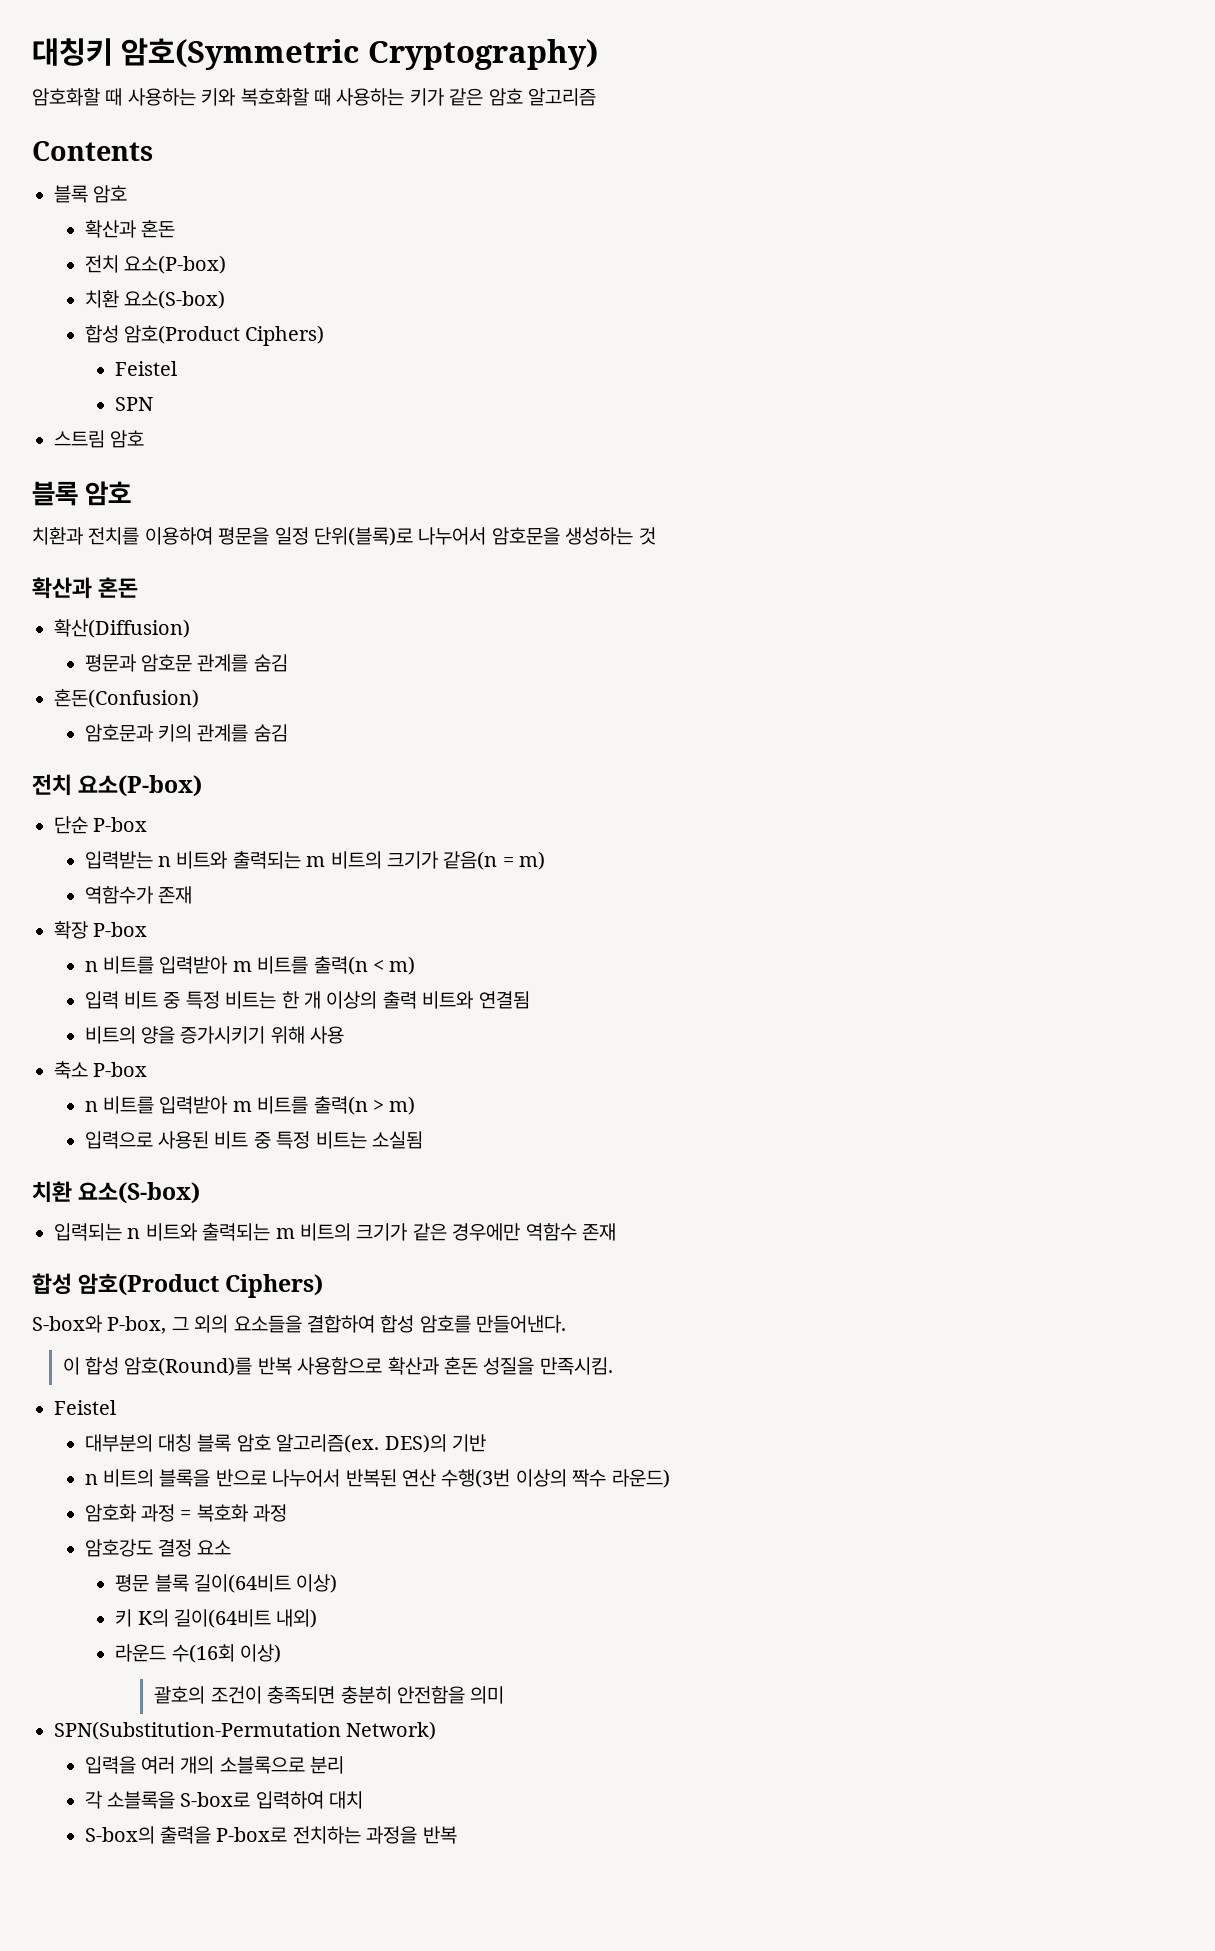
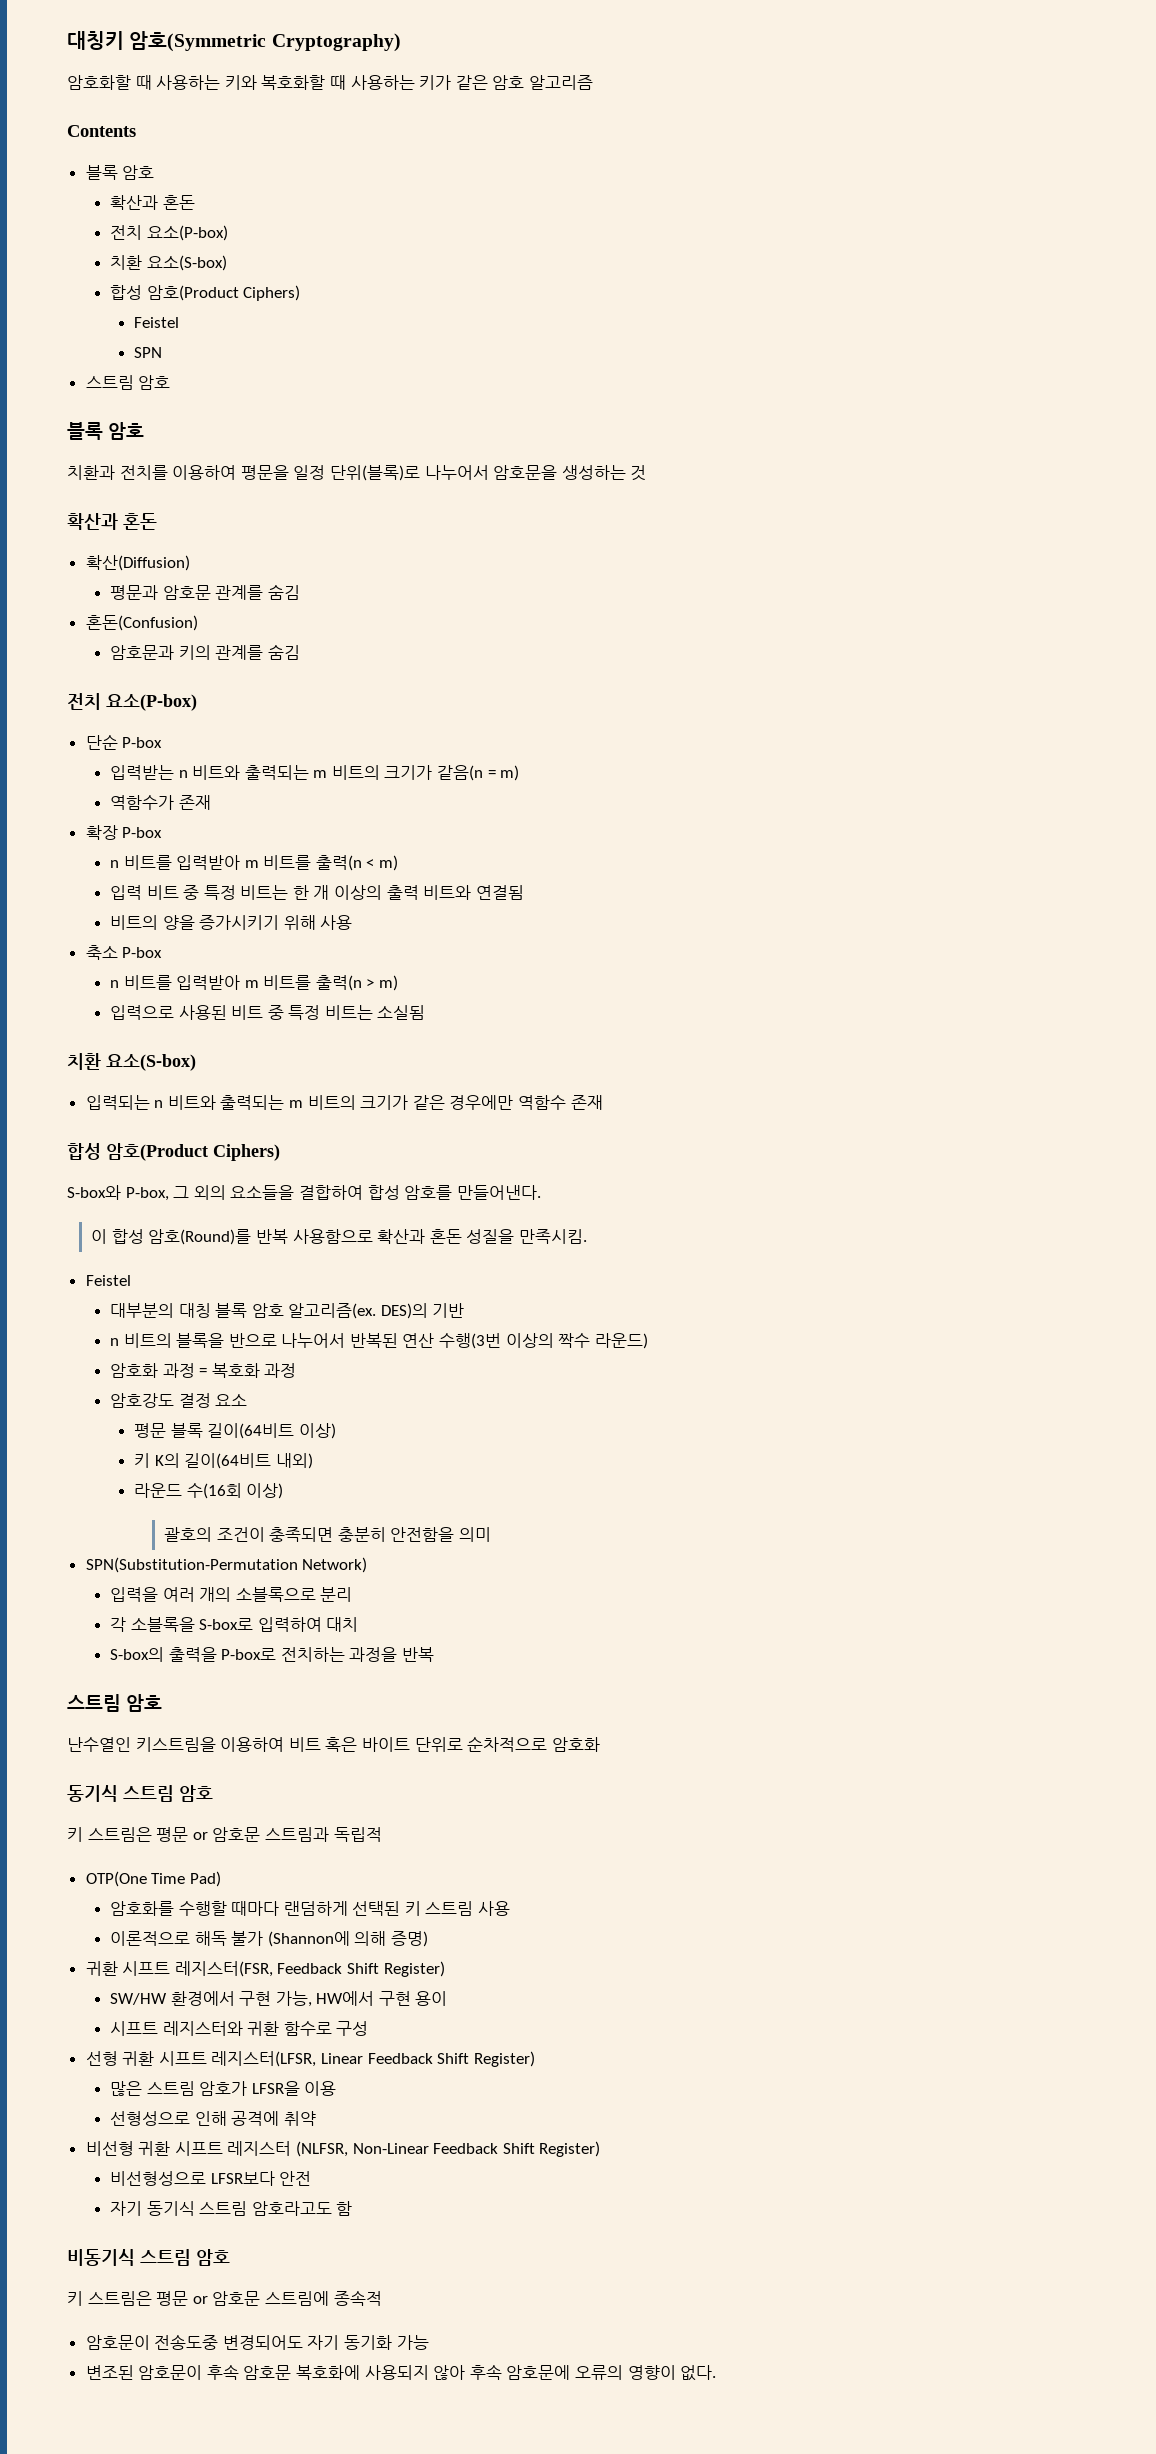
(457, 1835) none -> [67,1694,162,1712] [67,1736,600,1752] [67,1785,213,1802] [67,1827,382,1842] [85,1871,221,1887] [109,1901,511,1916] [109,1931,428,1947] [85,1961,445,1977] [109,1991,448,2007] [109,2021,369,2036] [85,2051,535,2067] [109,2081,337,2096] [109,2111,316,2126] [85,2141,601,2157] [109,2171,312,2186] [109,2201,353,2216] [67,2249,230,2266] [67,2290,382,2306] [85,2334,429,2350] [85,2364,717,2381] // 스트림 암호 // 난수열인 키스트림을 이용하여 비트 혹은 바이트 단위로 순차적으로 암호화 // 동기식 스트림 암호 // 키 스트림은 평문 or 암호문 스트림과 독립적 // OTP(One Time Pad) // 암호화를 수행할 때마다 랜덤하게 선택된 키 스트림 사용 // 이론적으로 해독 불가 (Shannon에 의해 증명) // 귀환 시프트 레지스터(FSR, Feedback Shift Register) // SW/HW 환경에서 구현 가능, HW에서 구현 용이 // 시프트 레지스터와 귀환 함수로 구성 // 선형 귀환 시프트 레지스터(LFSR, Linear Feedback Shift Register) // 많은 스트림 암호가 LFSR을 이용 // 선형성으로 인해 공격에 취약 // 비선형 귀환 시프트 레지스터 (NLFSR, Non-Linear Feedback Shift Register) // 비선형성으로 LFSR보다 안전 // 자기 동기식 스트림 암호라고도 함 // 비동기식 스트림 암호 // 키 스트림은 평문 or 암호문 스트림에 종속적 // 암호문이 전송도중 변경되어도 자기 동기화 가능 // 변조된 암호문이 후속 암호문 복호화에 사용되지 않아 후속 암호문에 오류의 영향이 없다.

